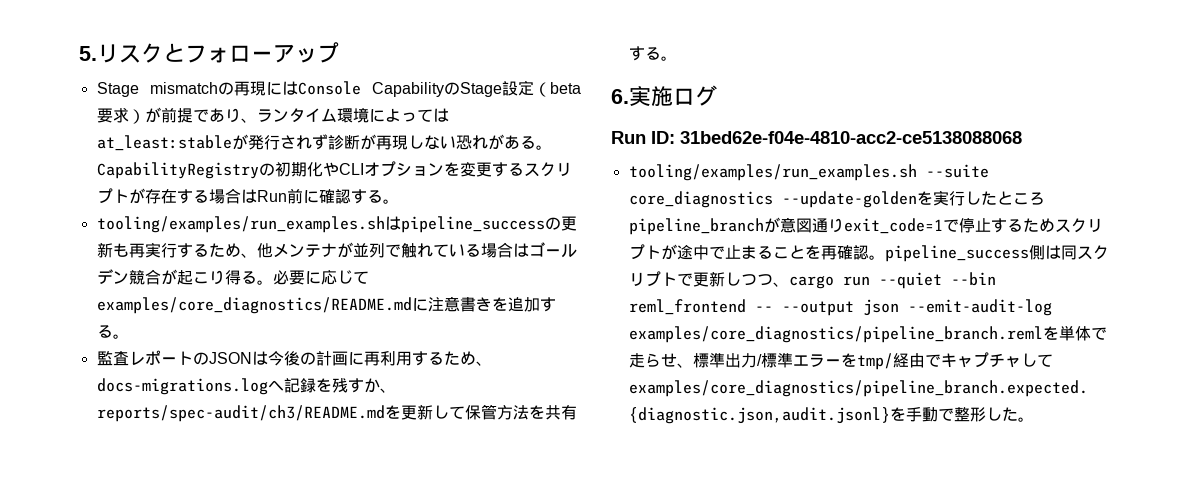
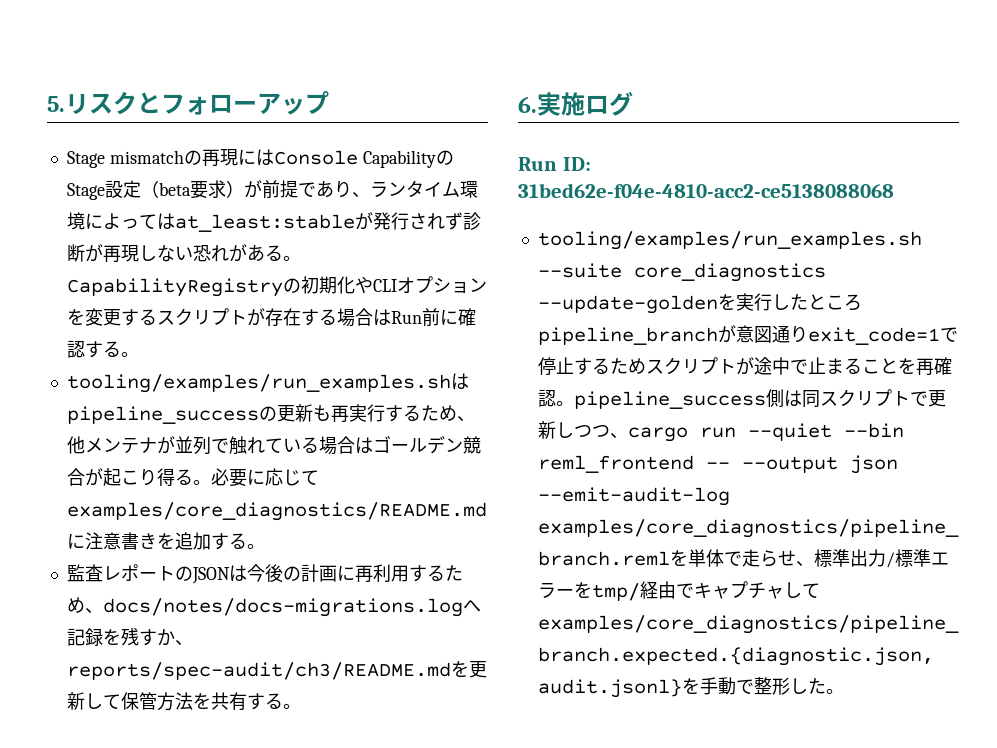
[96,378,268,395] docs-migrations.log -> [102,598,463,617] docs/notes/docs-migrations.log

